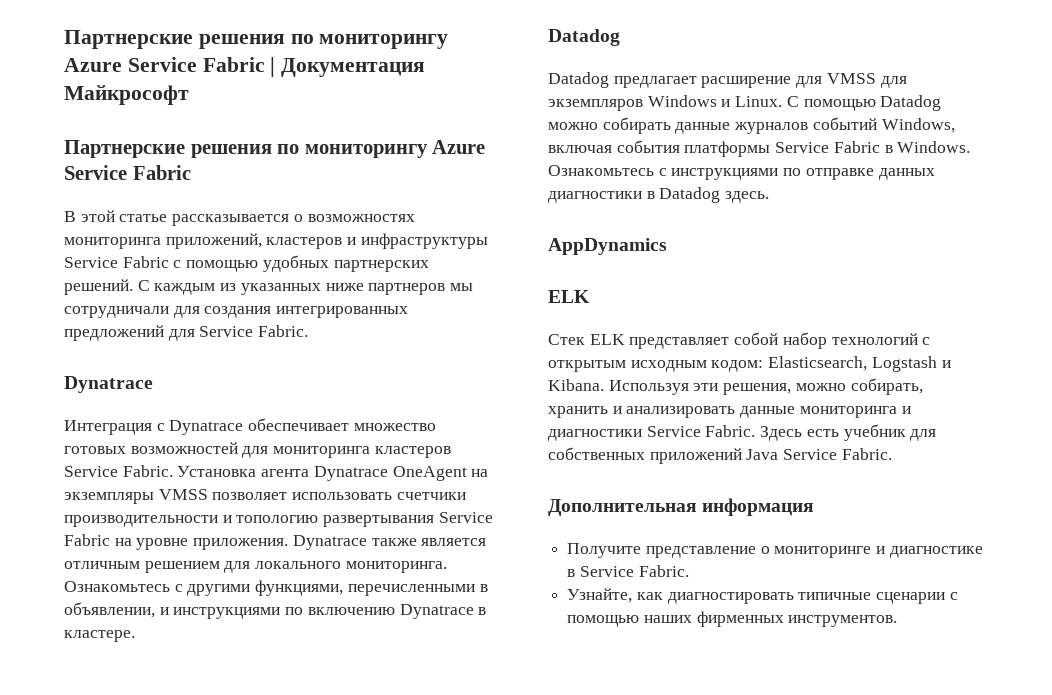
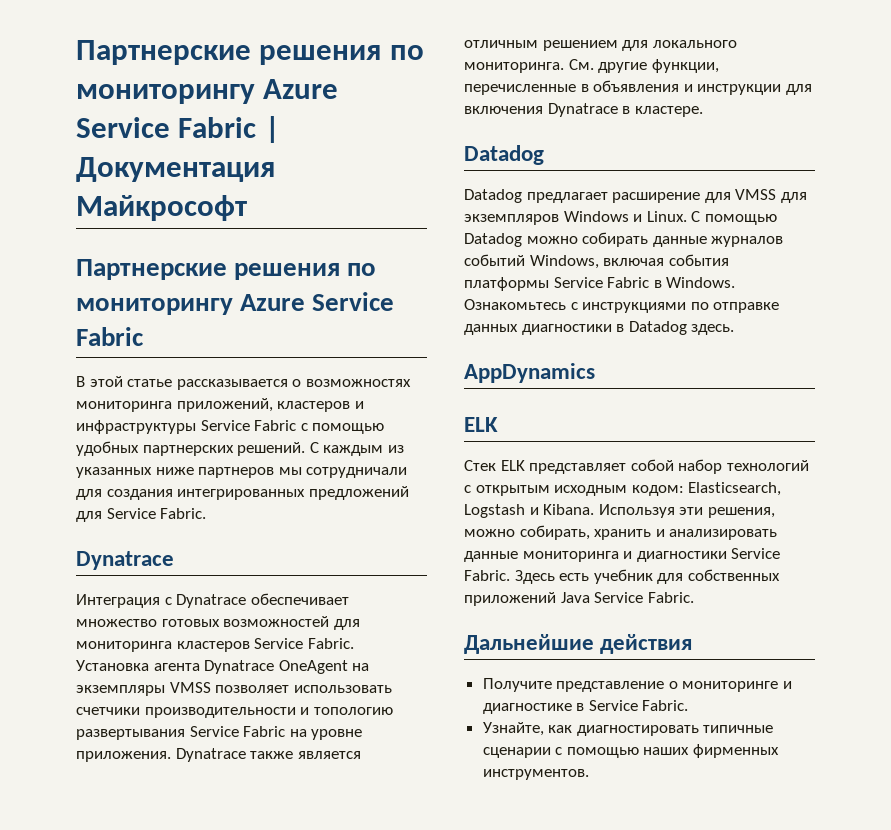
[64,580,488,596] [64,602,395,619] Ознакомьтесь с другими функциями, перечисленными в объявлении, и инструкциями по включению -> [568,59,719,73] [464,80,812,95] [464,106,543,114] См. другие функции, перечисленные в объявления и инструкции для включения
[548,498,815,516] Дополнительная информация -> [464,634,693,654] Дальнейшие действия

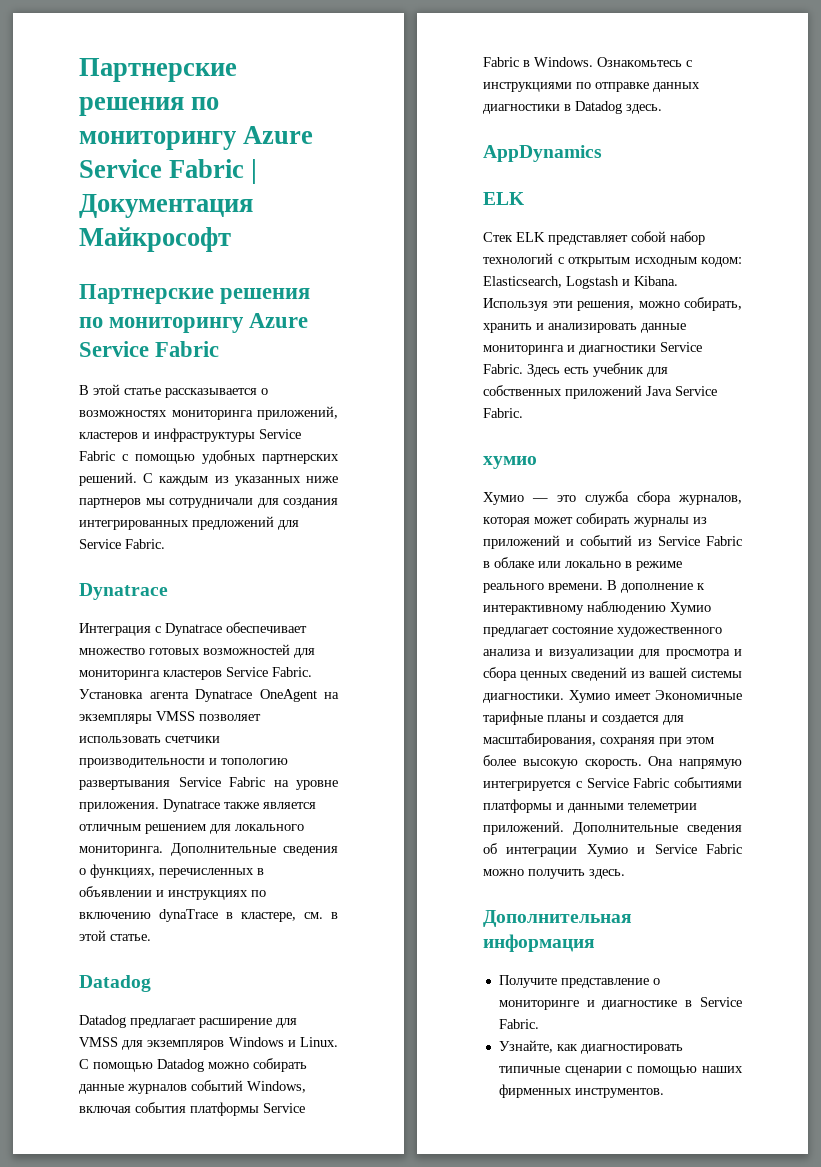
[568,59,719,73] [464,80,812,95] [464,103,703,117] См. другие функции, перечисленные в объявления и инструкции для включения Dynatrace в кластере. -> [170,843,338,856] [79,864,264,878] [79,886,266,900] [79,909,338,922] [79,930,151,941] Дополнительные сведения о функциях, перечисленных в объявлении и инструкциях по включению dynaTrace в кластере, см. в этой статье.
[464,634,693,654] Дальнейшие действия -> [483,456,537,469] [483,491,742,505] [483,513,707,527] [483,535,742,549] [483,557,682,571] [483,580,705,593] [483,601,711,615] [483,627,722,637] [483,649,742,659] [483,667,742,681] [483,690,742,703] [483,711,684,725] [483,733,714,747] [483,755,742,769] [483,777,742,791] [483,799,697,813] [483,821,742,835] [483,843,742,857] [483,869,625,879] [483,910,632,927] [483,934,595,952] хумио // Хумио — это служба сбора журналов, которая может собирать журналы из приложений и событий из Service Fabric в облаке или локально в режиме реального времени. В дополнение к интерактивному наблюдению Хумио предлагает состояние художественного анализа и визуализации для просмотра и сбора ценных сведений из вашей системы диагностики. Хумио имеет Экономичные тарифные планы и создается для масштабирования, сохраняя при этом более высокую скорость. Она напрямую интегрируется с Service Fabric событиями платформы и данными телеметрии приложений. Дополнительные сведения об интеграции Хумио и Service Fabric можно получить здесь. // Дополнительная информация

